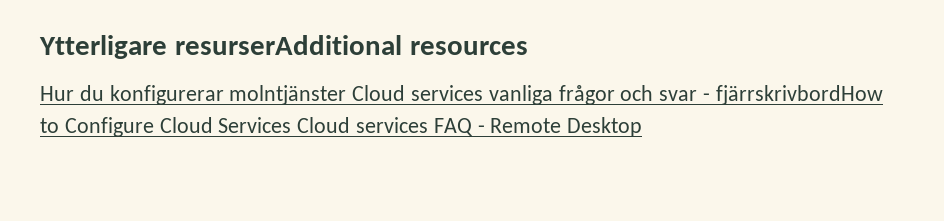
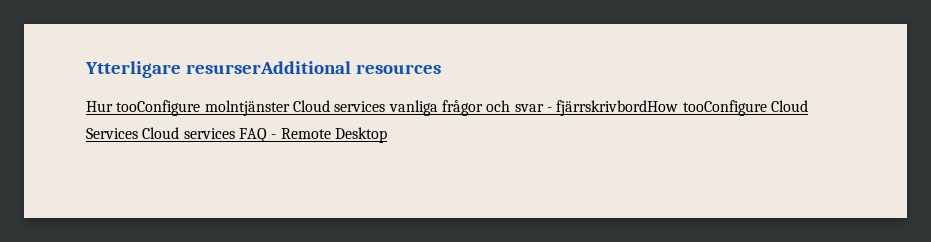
[79,85,224,105] du konfigurerar -> [116,100,201,116] tooConfigure
[40,117,154,137] to Configure -> [682,100,767,116] tooConfigure

